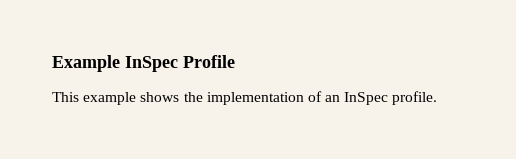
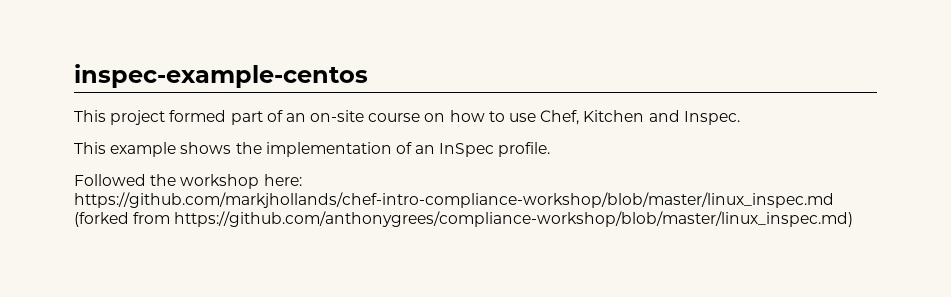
[52,55,235,72] Example InSpec Profile -> [74,64,368,88] [74,110,740,125] inspec-example-centos // This project formed part of an on-site course on how to use Chef, Kitchen and Inspec.
(438, 98) none -> [74,174,302,189] [74,192,834,208] [74,211,854,227] // Followed the workshop here: https://github.com/markjhollands/chef-intro-compliance-workshop/blob/master/linux_inspec.md (forked from https://github.com/anthonygrees/compliance-workshop/blob/master/linux_inspec.md)

